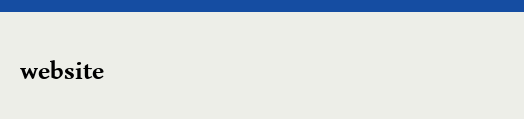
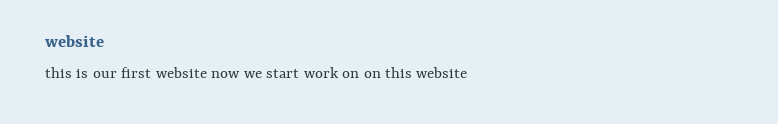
[20,60,104,79] website -> [45,35,104,47] [45,67,468,78] website // this is our first website now we start work on on this website

